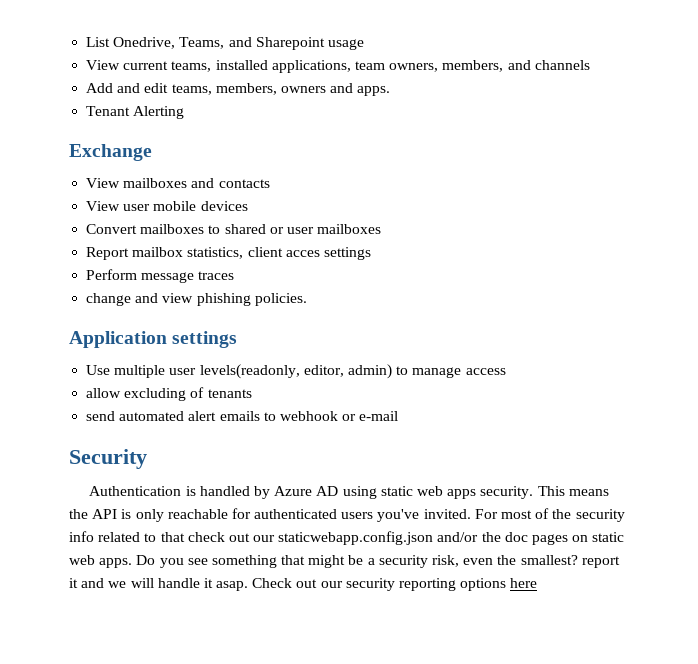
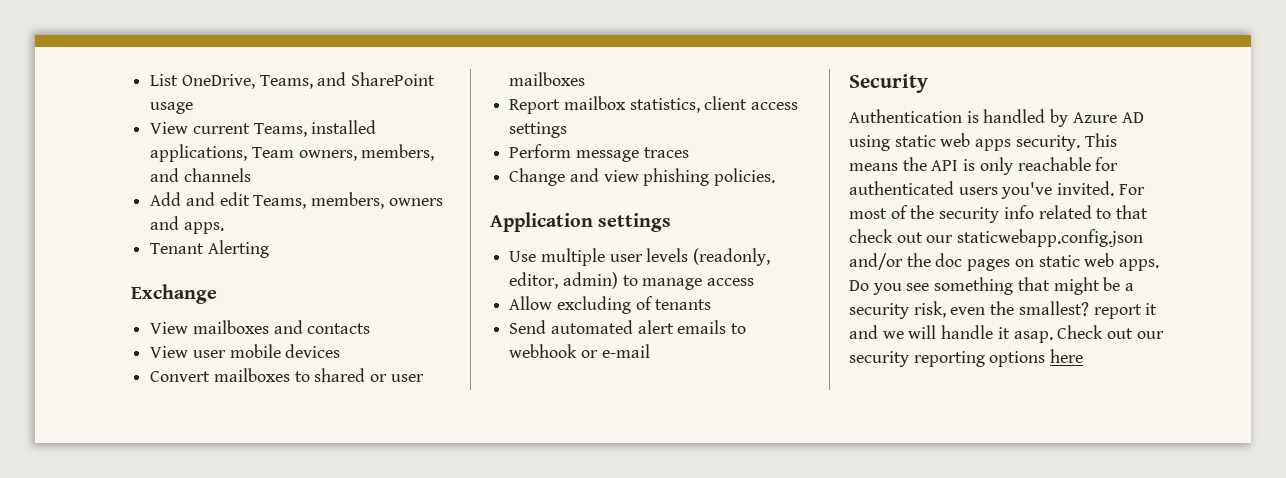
[113,37,176,49] Onedrive, -> [181,74,255,89] OneDrive,
[255,37,325,50] Sharepoint -> [351,72,436,86] SharePoint
[171,61,212,72] teams, -> [253,123,307,137] Teams,
[354,61,385,70] team -> [251,147,294,158] Team
[171,84,212,95] teams, -> [253,195,307,209] Teams,
[285,250,320,257] acces -> [751,102,799,110] access
[86,293,132,306] change -> [509,168,566,186] Change
[199,364,300,379] levels(readonly, -> [646,248,771,266] levels (readonly,
[86,388,122,398] allow -> [509,296,553,310] Allow
[86,411,116,421] send -> [509,320,547,334] Send

